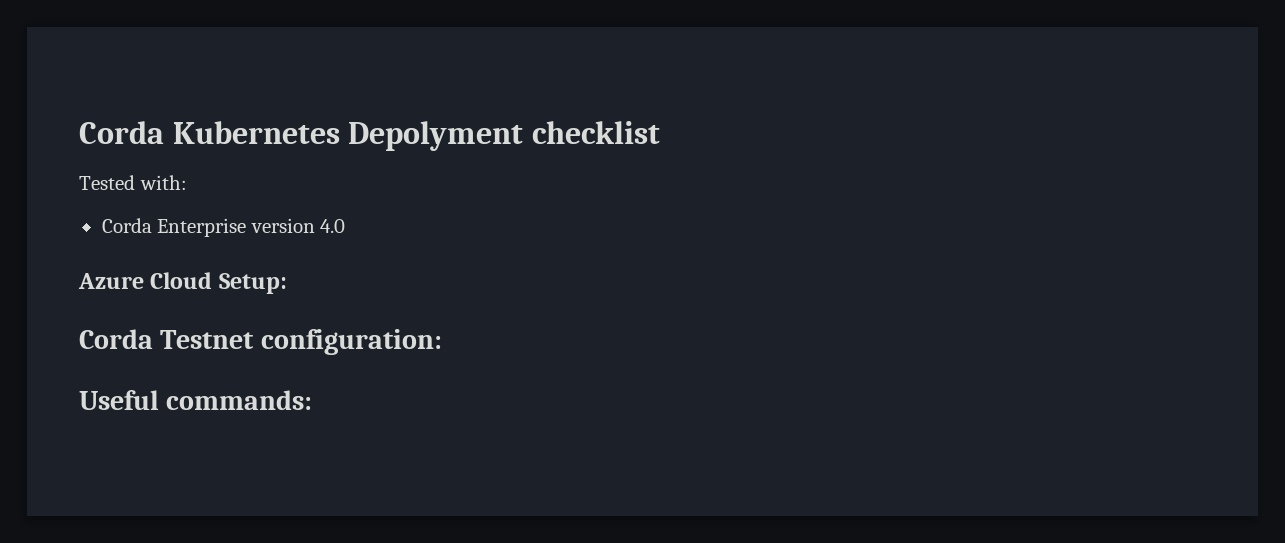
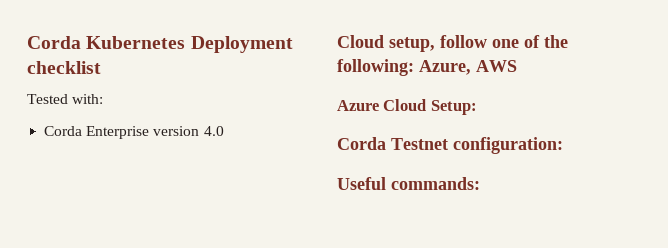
[348,121,524,151] Depolyment -> [190,36,293,53] Deployment
(346, 226) none -> [337,35,568,52] [337,59,517,76] // Cloud setup, follow one of the following: Azure, AWS

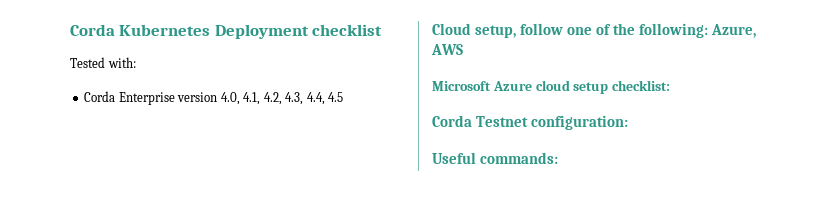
[203,126,224,136] 4.0 -> [220,92,344,105] 4.0, 4.1, 4.2, 4.3, 4.4, 4.5
[337,99,477,115] Azure Cloud Setup: -> [432,80,671,94] Microsoft Azure cloud setup checklist:

